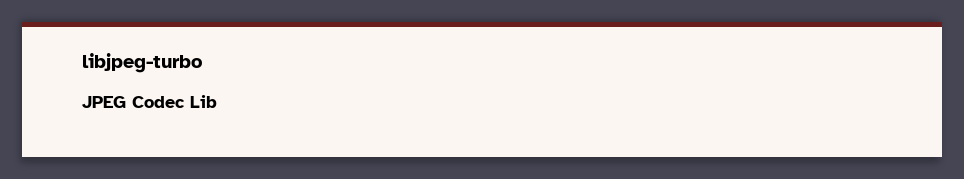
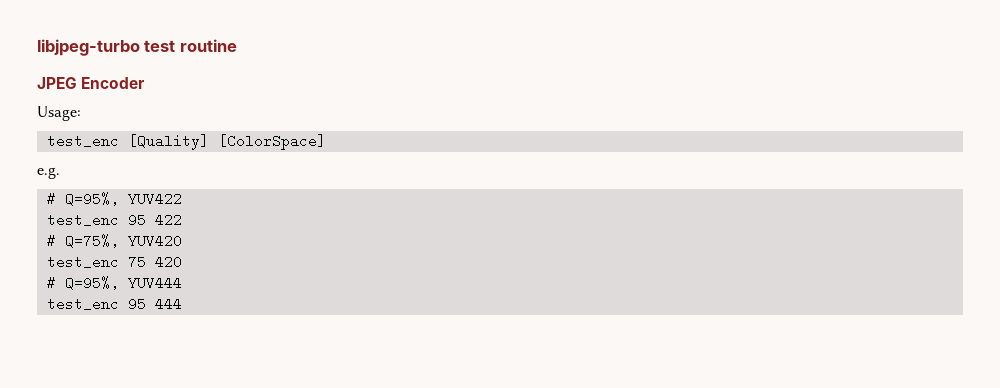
(202, 63) none -> [144,39,237,52] test routine
[132,95,217,108] Codec Lib -> [81,77,146,89] [37,106,81,121] [46,134,326,150] [37,167,60,179] [46,192,182,206] [46,213,182,227] [46,234,182,248] [46,255,182,269] [46,276,182,290] [46,297,182,311] Encoder // Usage: // test_enc [Quality] [ColorSpace] // e.g. // # Q=95%, YUV422 // test_enc 95 422 // # Q=75%, YUV420 // test_enc 75 420 // # Q=95%, YUV444 // test_enc 95 444

